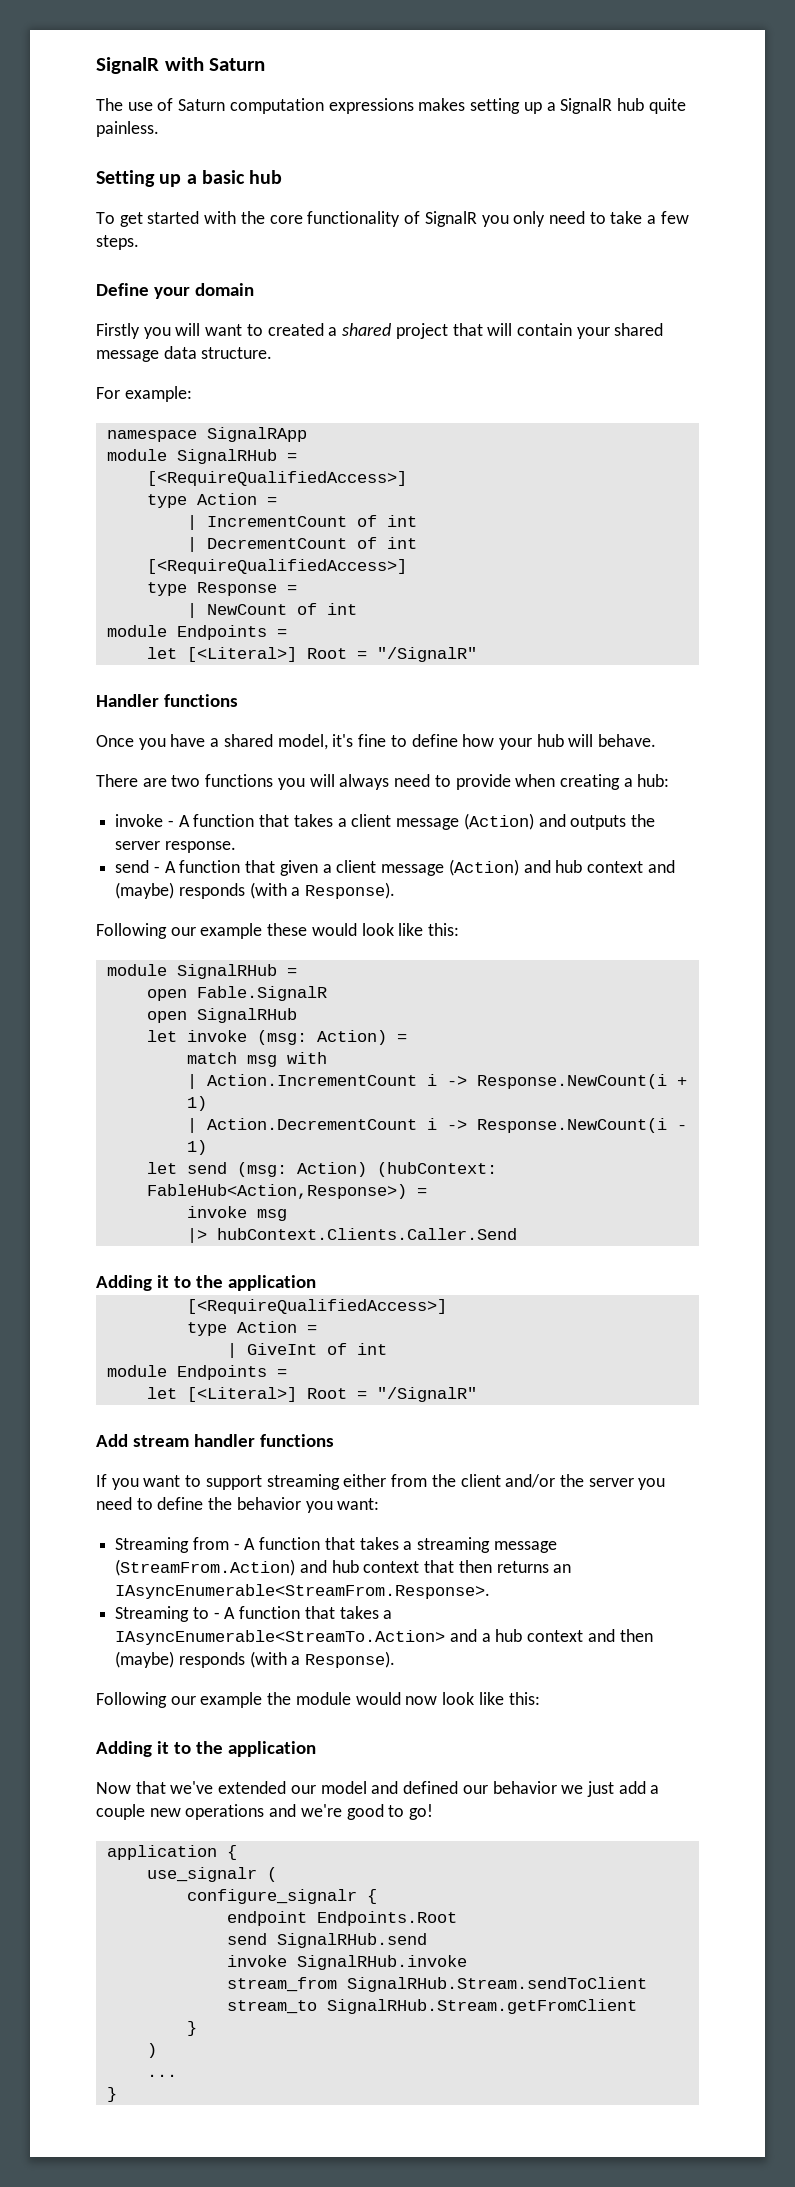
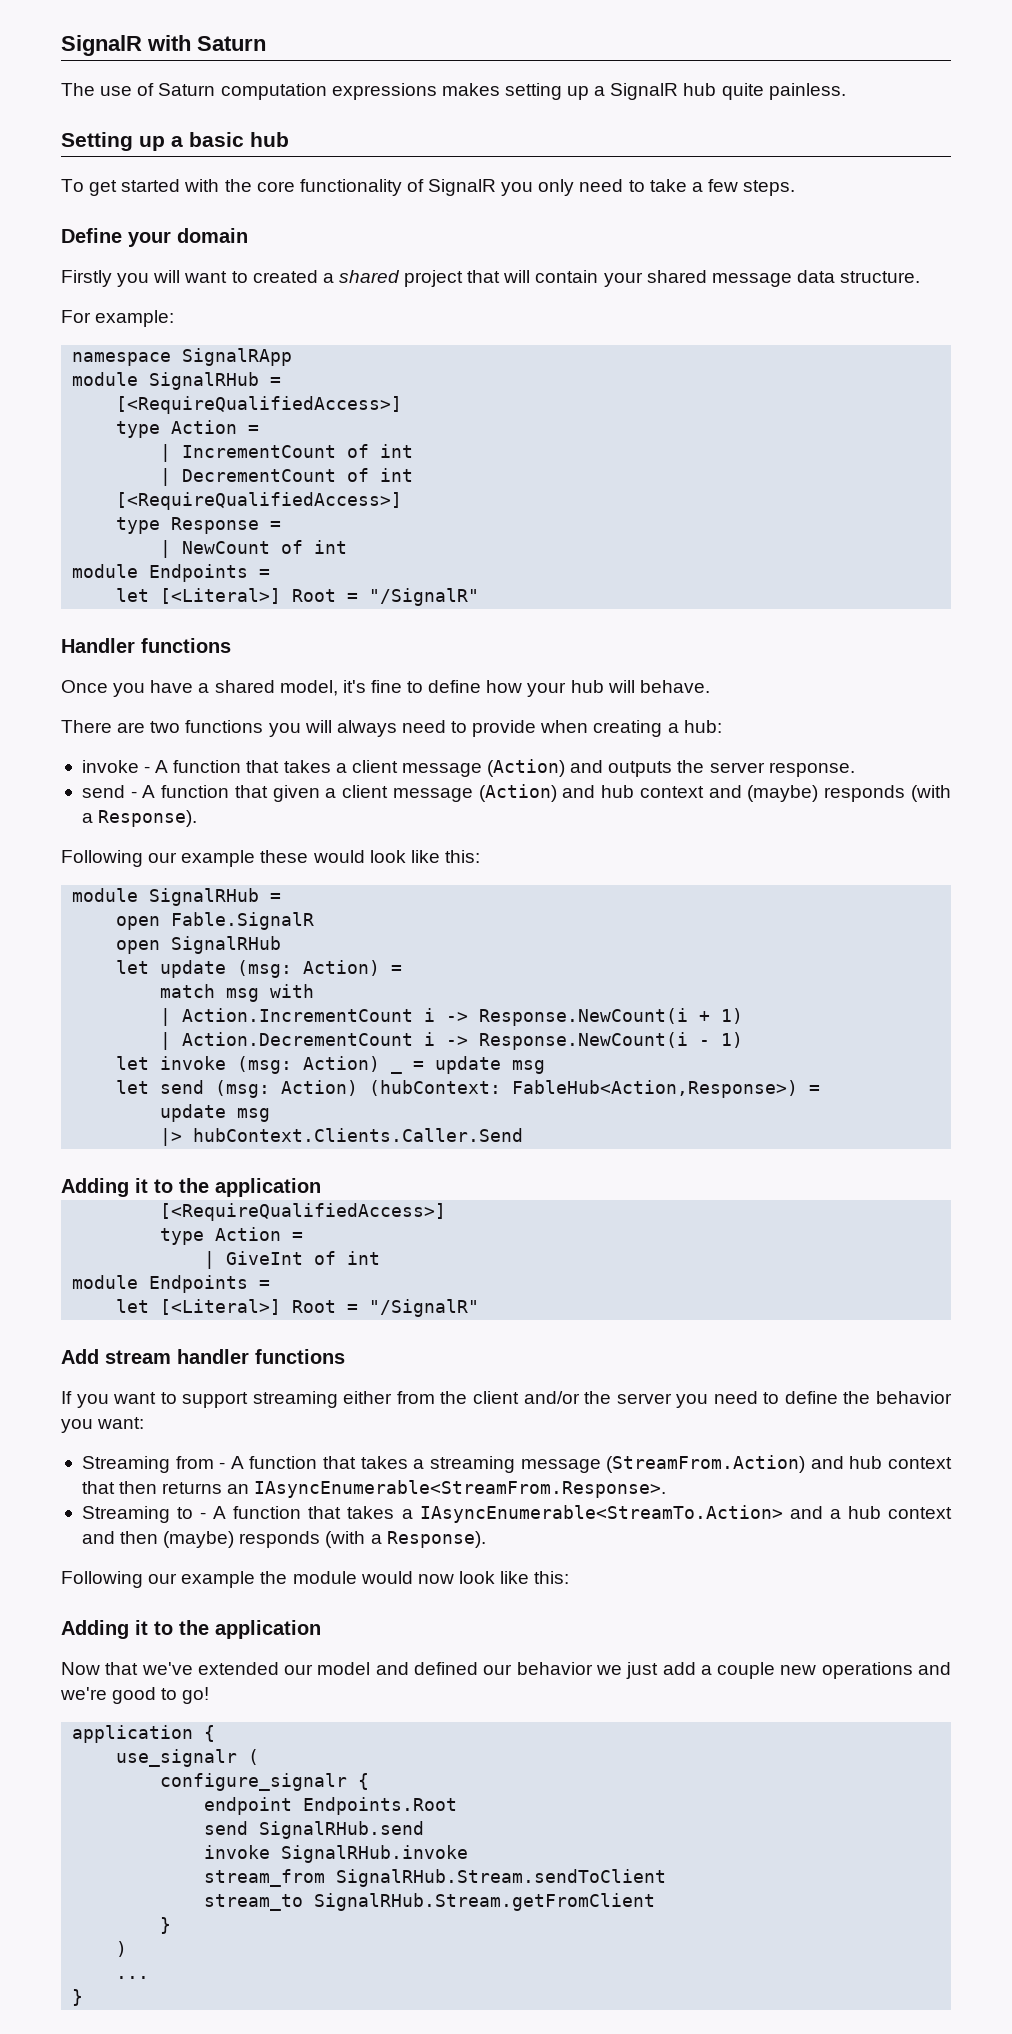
[186,1030,247,1042] invoke -> [160,960,227,978] update
(207, 1147) none -> [116,1056,403,1074] [413,1056,546,1074] // let invoke (msg: Action) _ = update msg
[186,1206,247,1218] invoke -> [160,1104,227,1122] update

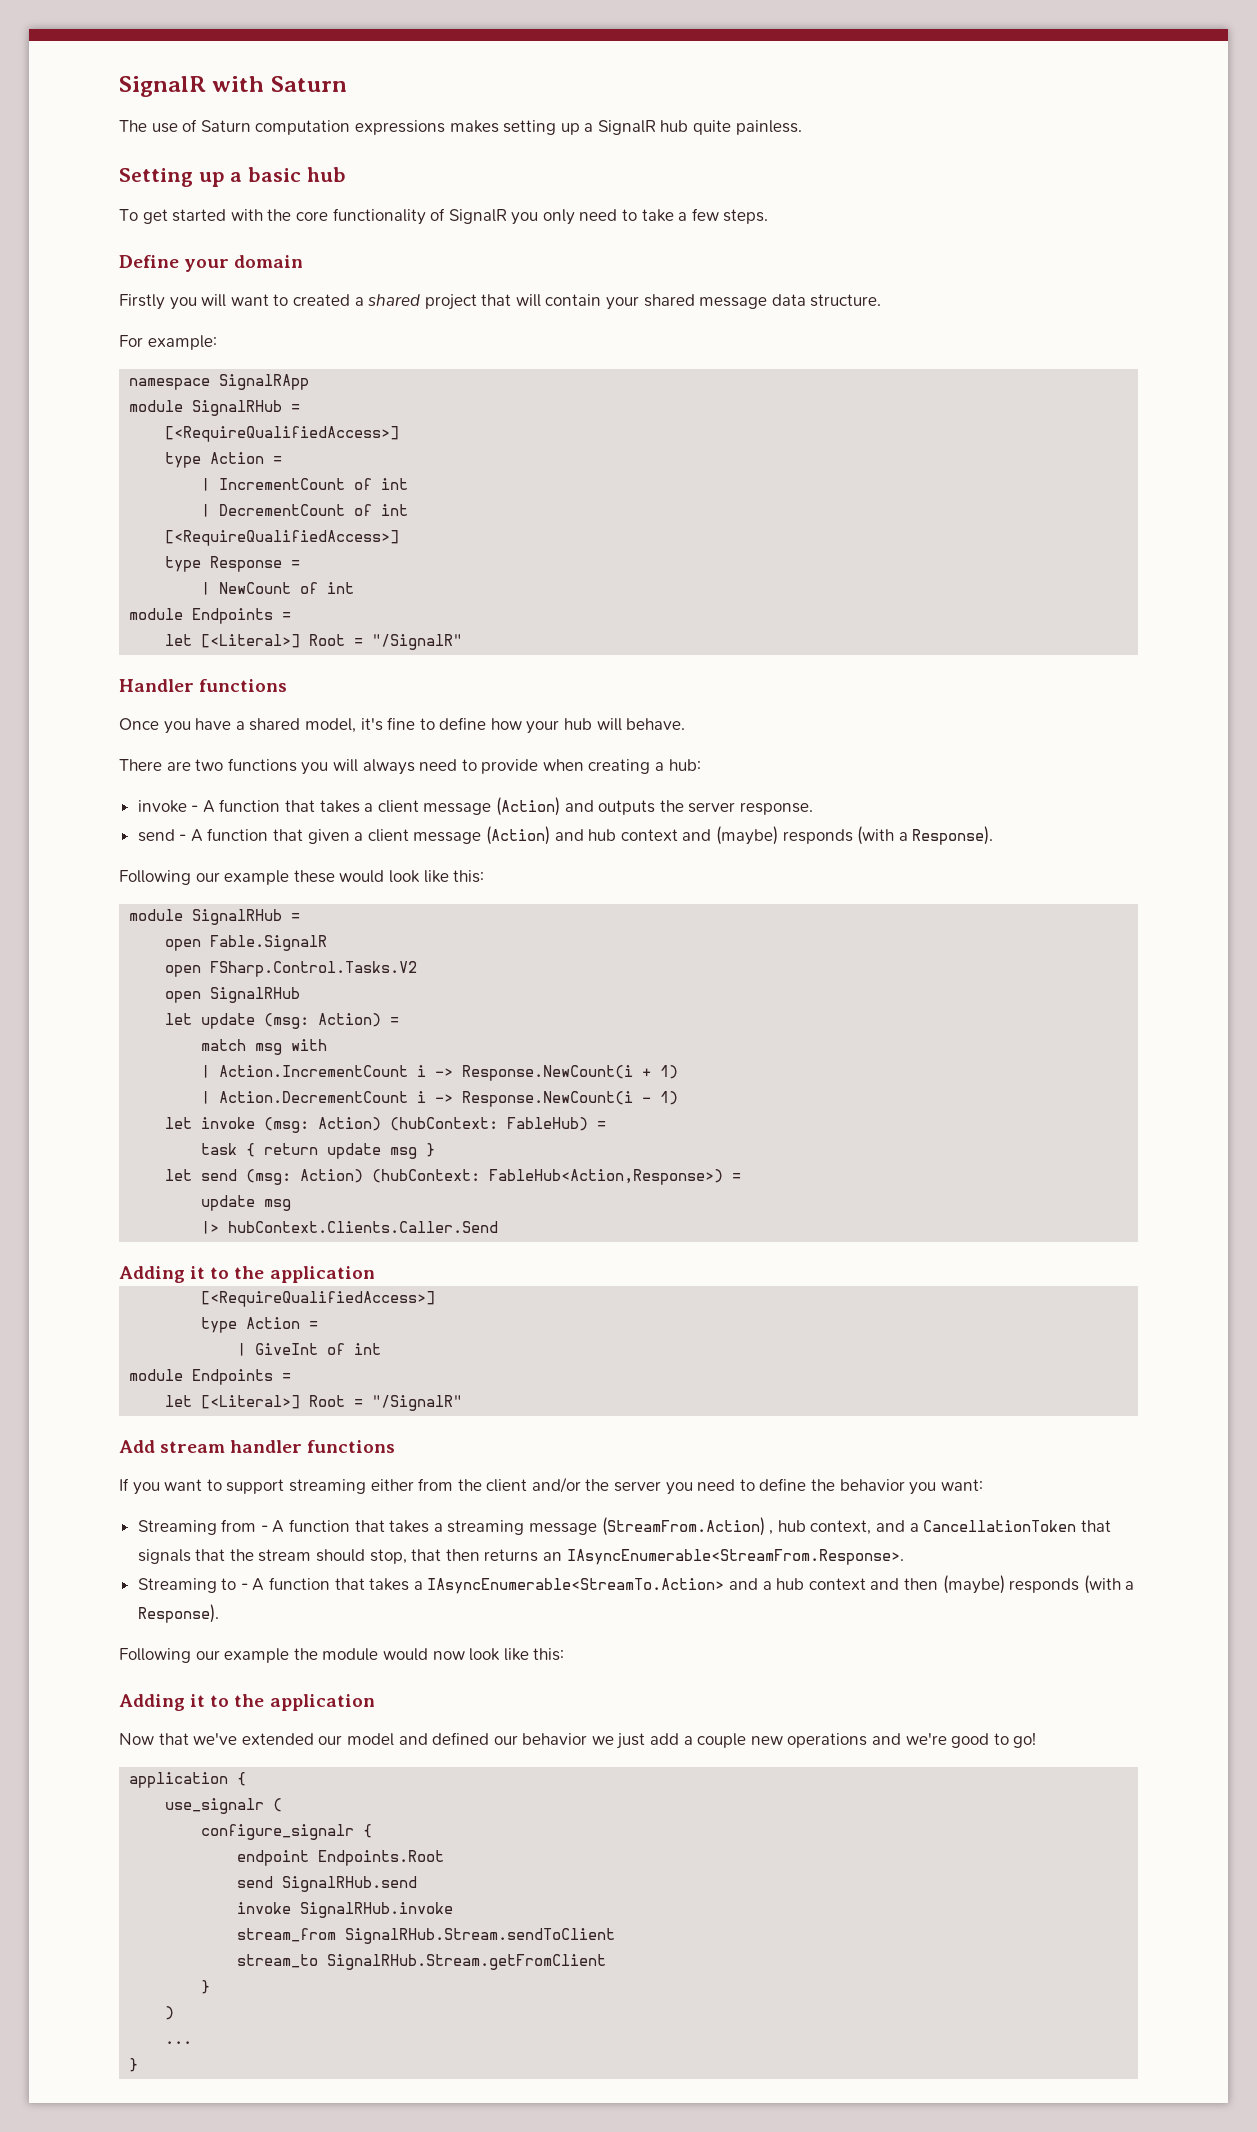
(315, 921) none -> [165,961,418,977] // open FSharp.Control.Tasks.V2
[391,1070,403,1074] [413,1056,546,1074] _ = update msg -> [390,1117,607,1131] [201,1143,436,1159] (hubContext: FableHub) = // task { return update msg }
[810,1456,953,1469] and hub context -> [769,1520,1111,1535] [137,1549,407,1564] , hub context, and a CancellationToken that signals that the stream should stop,

